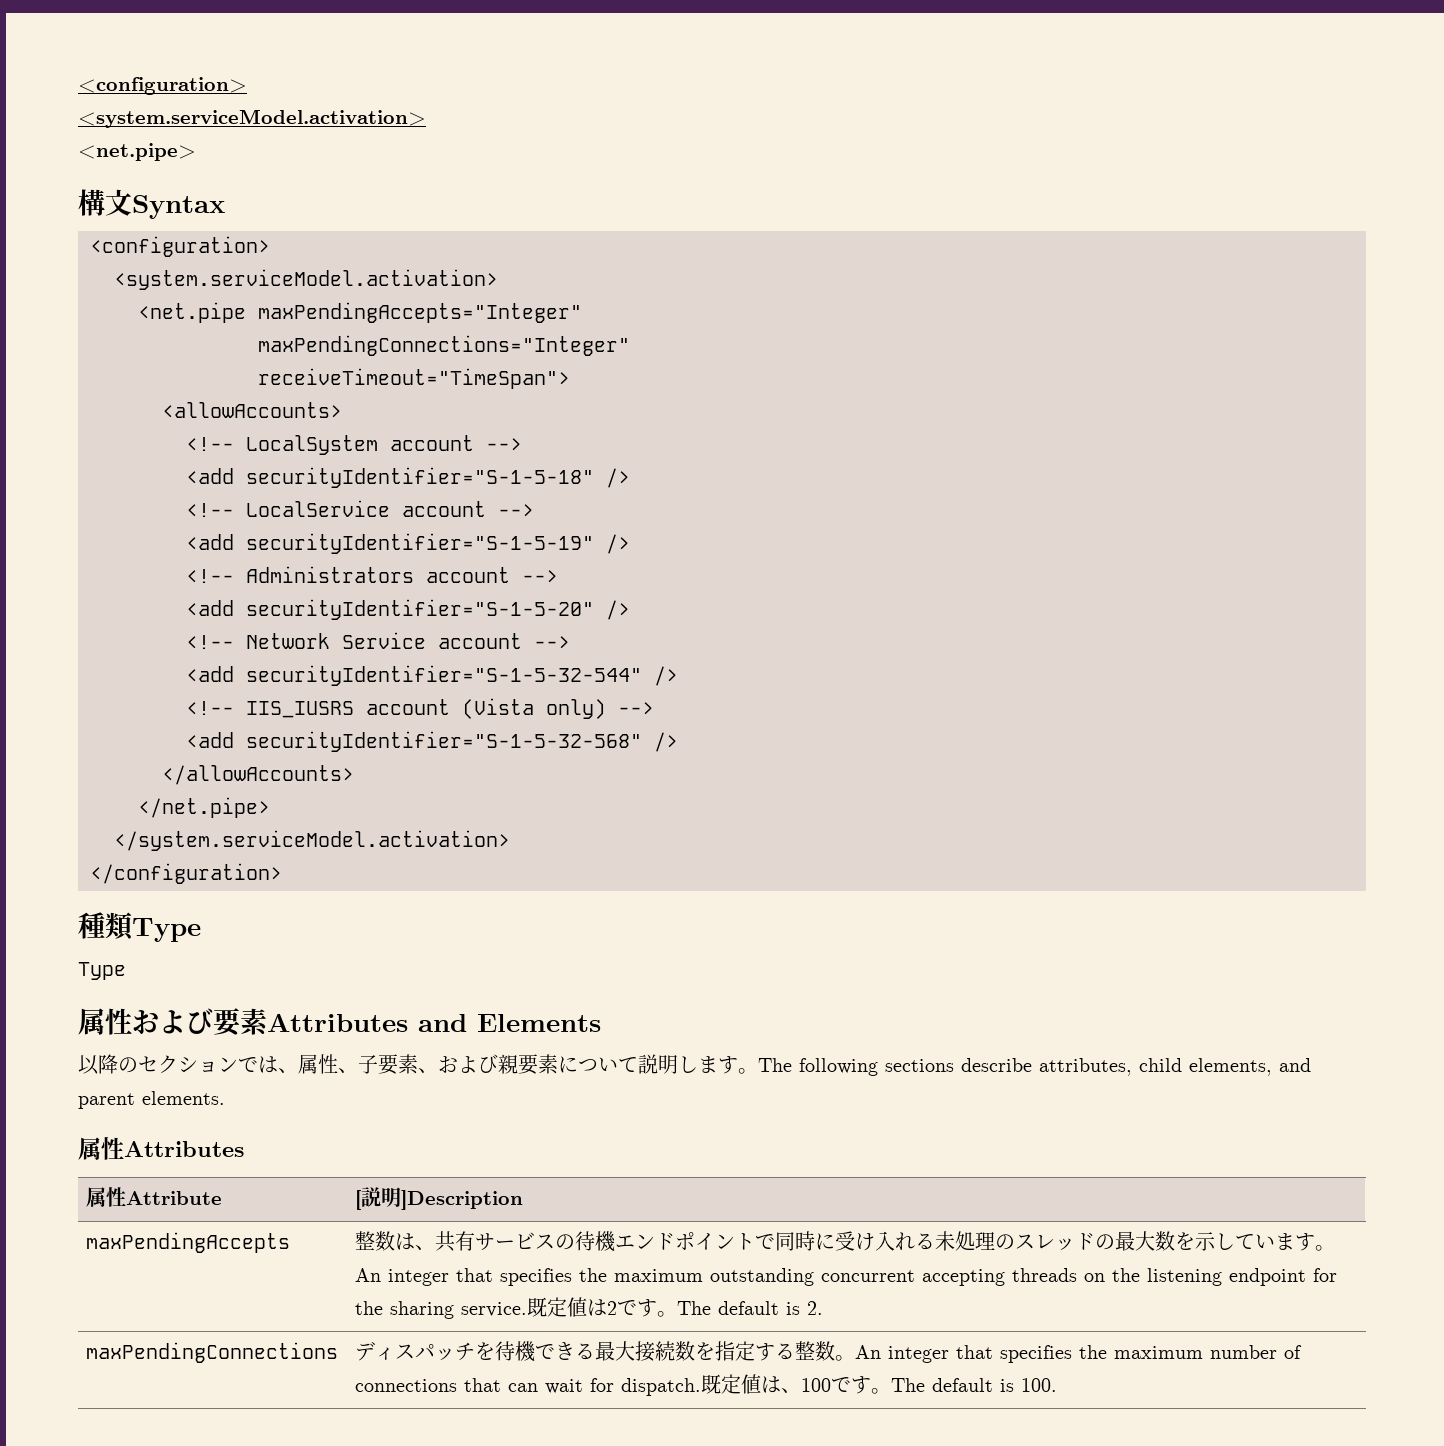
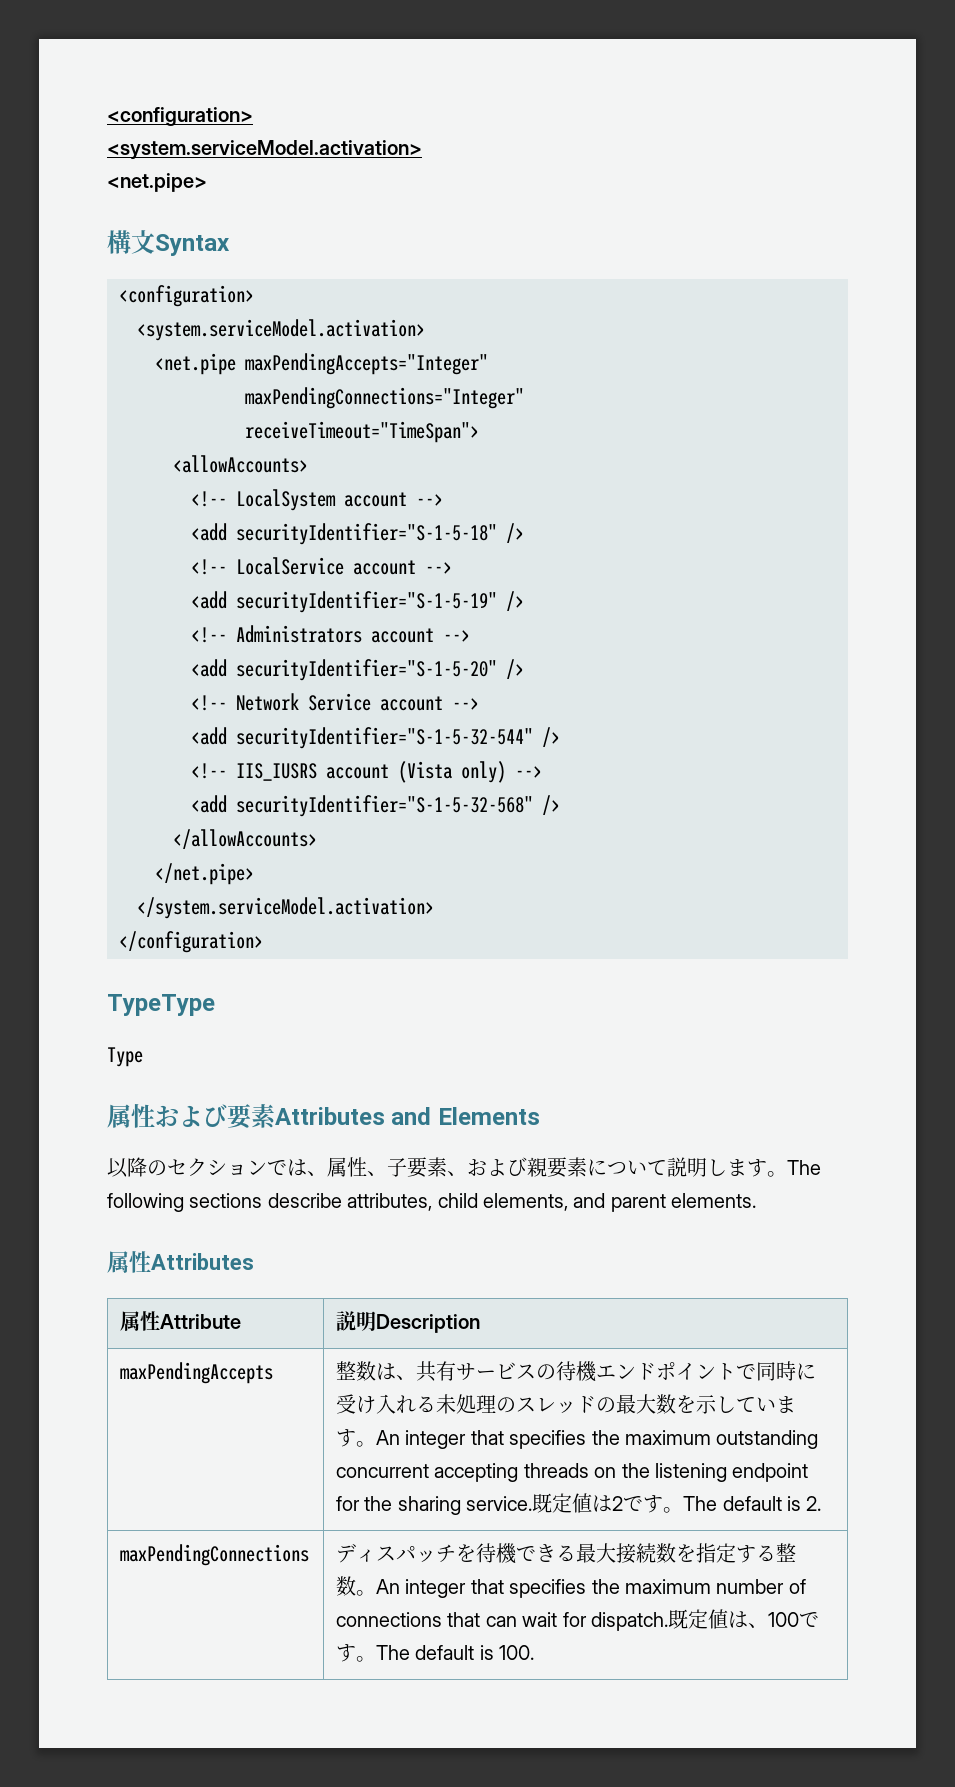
[78,912,201,942] 種類Type -> [107,994,215,1016] TypeType
[355,1187,524,1210] [説明]Description -> [336,1311,481,1333] 説明Description

